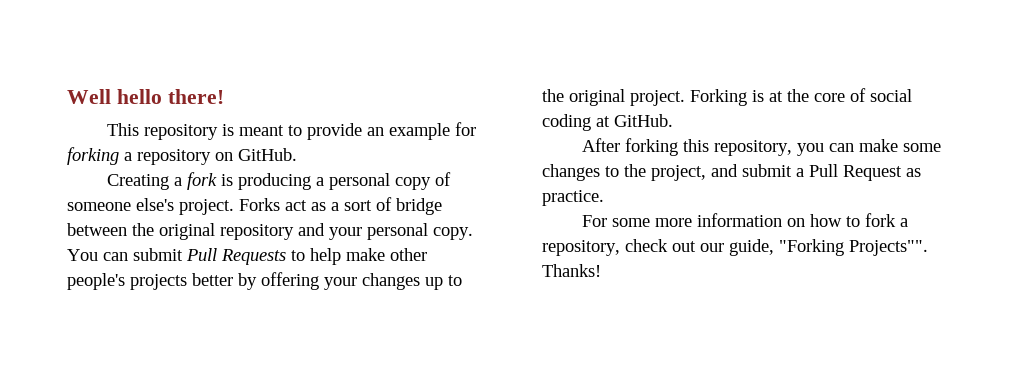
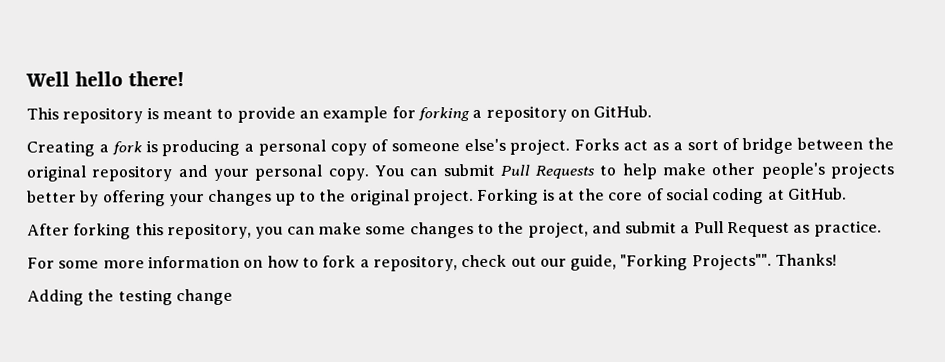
(601, 270) none -> [27,288,233,306] // Adding the testing change

